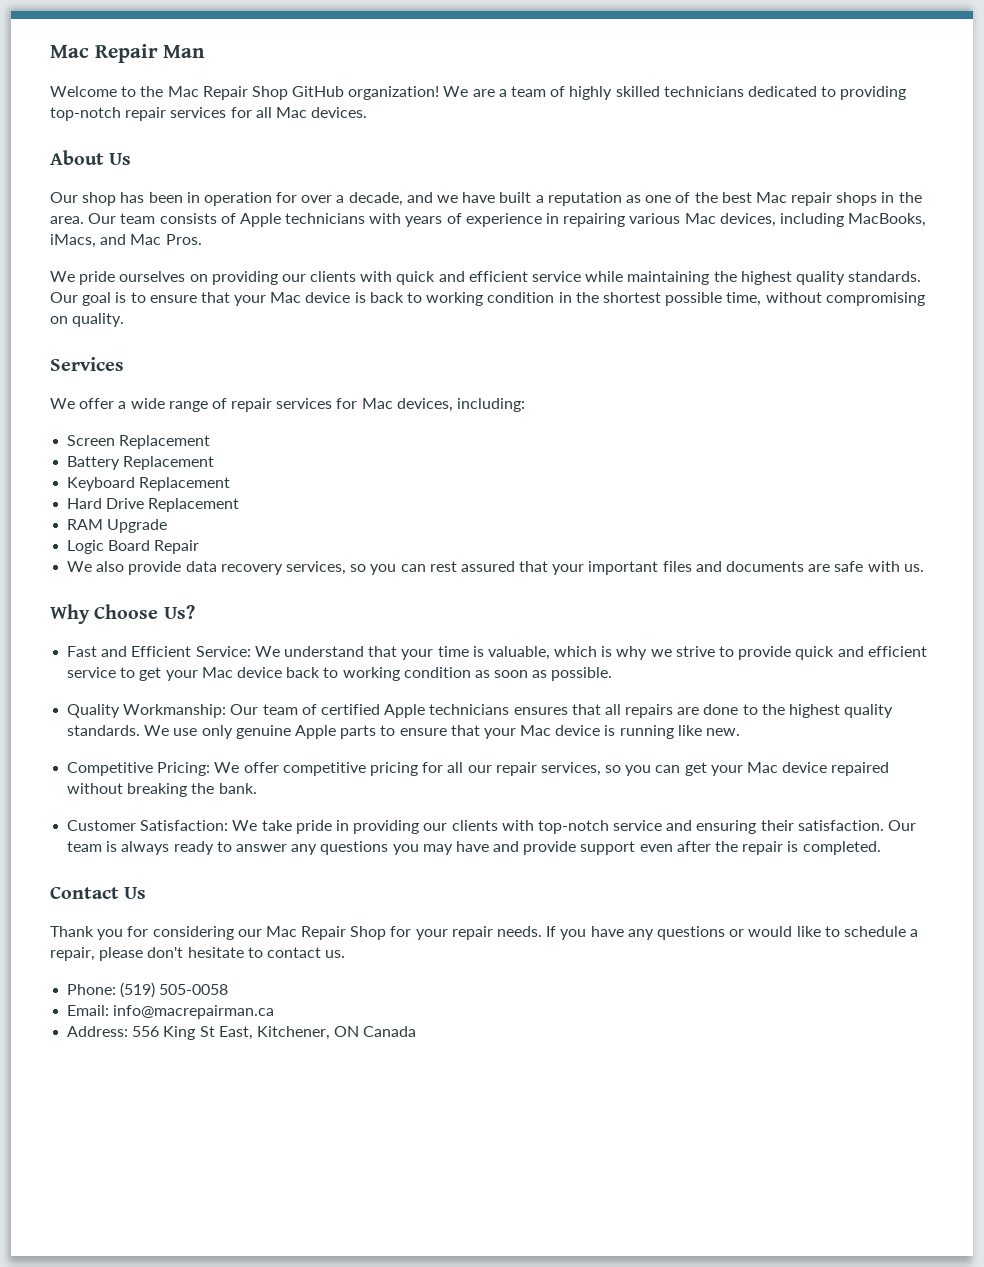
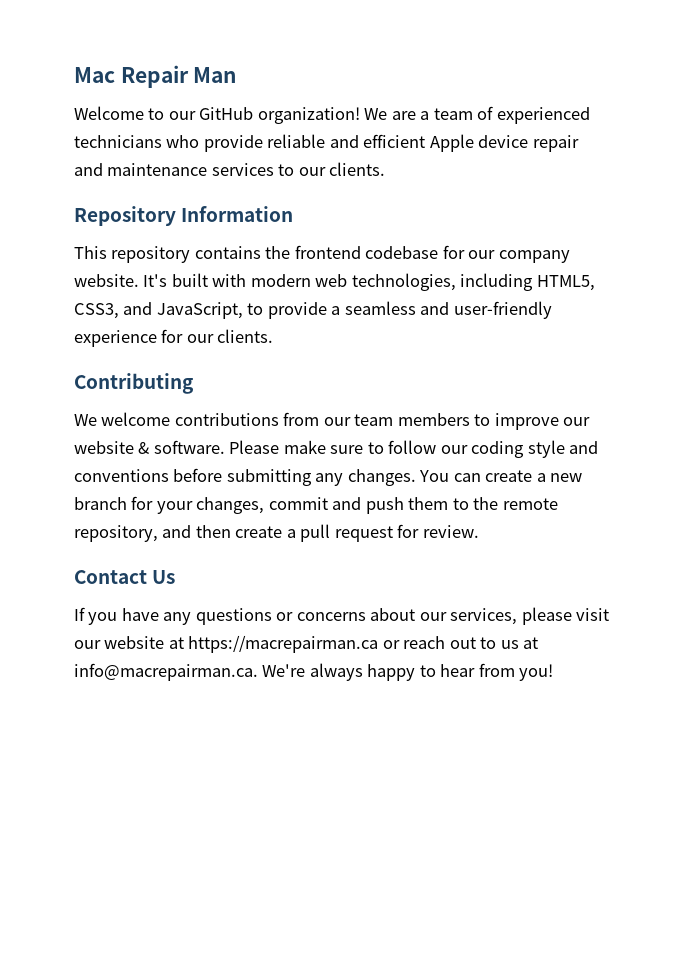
[140,86,288,100] the Mac Repair Shop -> [168,111,196,120] our
[569,86,907,100] [50,107,368,121] [50,150,132,165] [50,192,922,206] [50,213,927,227] [50,234,202,248] [50,271,922,285] [50,292,925,306] [50,313,125,327] [50,357,124,371] [50,398,526,412] [67,435,211,449] [67,456,215,470] [67,477,231,491] [67,498,240,512] [67,519,168,533] [67,540,200,554] [67,561,924,575] [50,604,195,624] [67,646,927,660] [67,667,613,681] [67,704,894,718] [67,725,741,739] [67,762,890,776] [67,783,257,797] [67,820,917,834] [67,841,881,855] [50,886,147,899] [50,926,543,940] highly skilled technicians dedicated to providing top-notch repair services for all Mac devices. // About Us // Our shop has been in operation for over a decade, and we have built a reputation as one of the best Mac repair shops in the area. Our team consists of Apple technicians with years of experience in repairing various Mac devices, including MacBooks, iMacs, and Mac Pros. // We pride ourselves on providing our clients with quick and efficient service while maintaining the highest quality standards. Our goal is to ensure that your Mac device is back to working condition in the shortest possible time, without compromising on quality. // Services // We offer a wide range of repair services for Mac devices, including: // Screen Replacement // Battery Replacement // Keyboard Replacement // Hard Drive Replacement // RAM Upgrade // Logic Board Repair // We also provide data recovery services, so you can rest assured that your important files and documents are safe with us. // Why Choose Us? // Fast and Efficient Service: We understand that your time is valuable, which is why we strive to provide quick and efficient service to get your Mac device back to working condition as soon as possible. // Quality Workmanship: Our team of certified Apple technicians ensures that all repairs are done to the highest quality standards. We use only genuine Apple parts to ensure that your Mac device is running like new. // Competitive Pricing: We offer competitive pricing for all our repair services, so you can get your Mac device repaired without breaking the bank. // Customer Satisfaction: We take pride in providing our clients with top-notch service and ensuring their satisfaction. Our team is always ready to answer any questions you may have and provide support even after the repair is completed. // Contact Us // Thank you for considering our Mac Repair Shop for your repair needs. -> [496,107,590,124] [74,134,579,152] [74,162,386,176] [74,206,294,226] [74,245,570,263] [74,273,595,291] [74,301,552,319] [74,329,274,347] [74,373,194,394] [74,412,591,430] [74,440,599,458] [74,468,583,486] [74,496,558,514] [74,524,479,542] [74,570,176,584] experienced technicians who provide reliable and efficient Apple device repair and maintenance services to our clients. // Repository Information // This repository contains the frontend codebase for our company website. It's built with modern web technologies, including HTML5, CSS3, and JavaScript, to provide a seamless and user-friendly experience for our clients. // Contributing // We welcome contributions from our team members to improve our website & software. Please make sure to follow our coding style and conventions before submitting any changes. You can create a new branch for your changes, commit and push them to the remote repository, and then create a pull request for review. // Contact Us //
[748,926,919,937] [50,947,346,961] [67,982,229,998] [67,1005,275,1019] [67,1026,417,1040] would like to schedule a repair, please don't hesitate to contact us. // Phone: (519) 505-0058 // Email: info@macrepairman.ca // Address: 556 King St East, Kitchener, ON Canada -> [296,607,610,625] [74,635,539,653] [74,663,554,681] concerns about our services, please visit our website at https://macrepairman.ca or reach out to us at info@macrepairman.ca. We're always happy to hear from you!

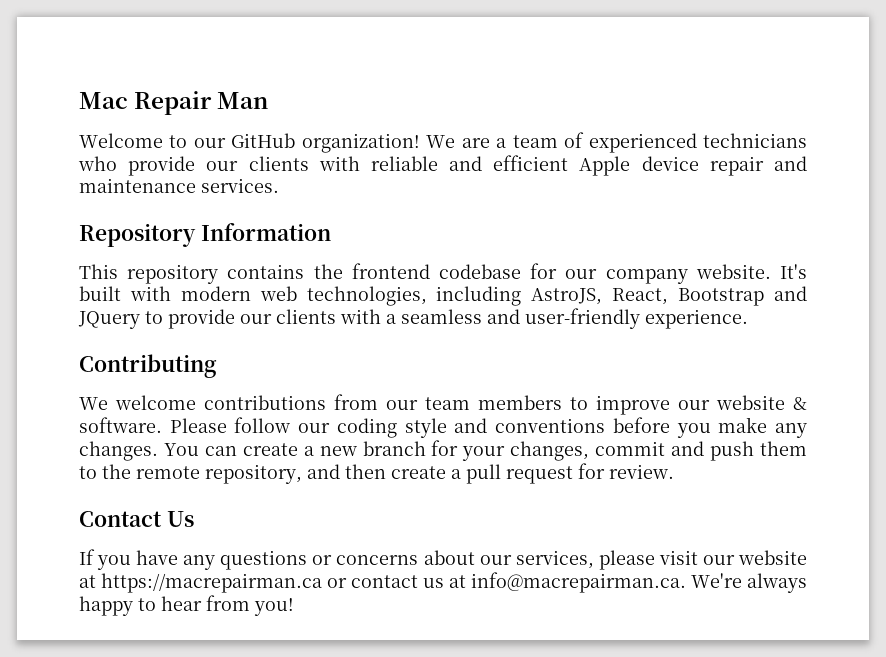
(263, 143) none -> [206,156,360,171] our clients with
[211,162,386,176] services to our clients. -> [201,178,279,193] services.
[536,275,595,291] [74,301,552,319] [74,329,274,347] HTML5, CSS3, and JavaScript, to provide a seamless and user-friendly experience for our clients. -> [531,286,808,306] [78,308,748,329] AstroJS, React, Bootstrap and JQuery to provide our clients with a seamless and user-friendly experience.
[283,440,384,454] make sure to -> (227, 425) none
[226,469,312,486] submitting -> [676,417,768,438] you make
[403,636,497,649] reach out to -> [351,575,418,588] contact

